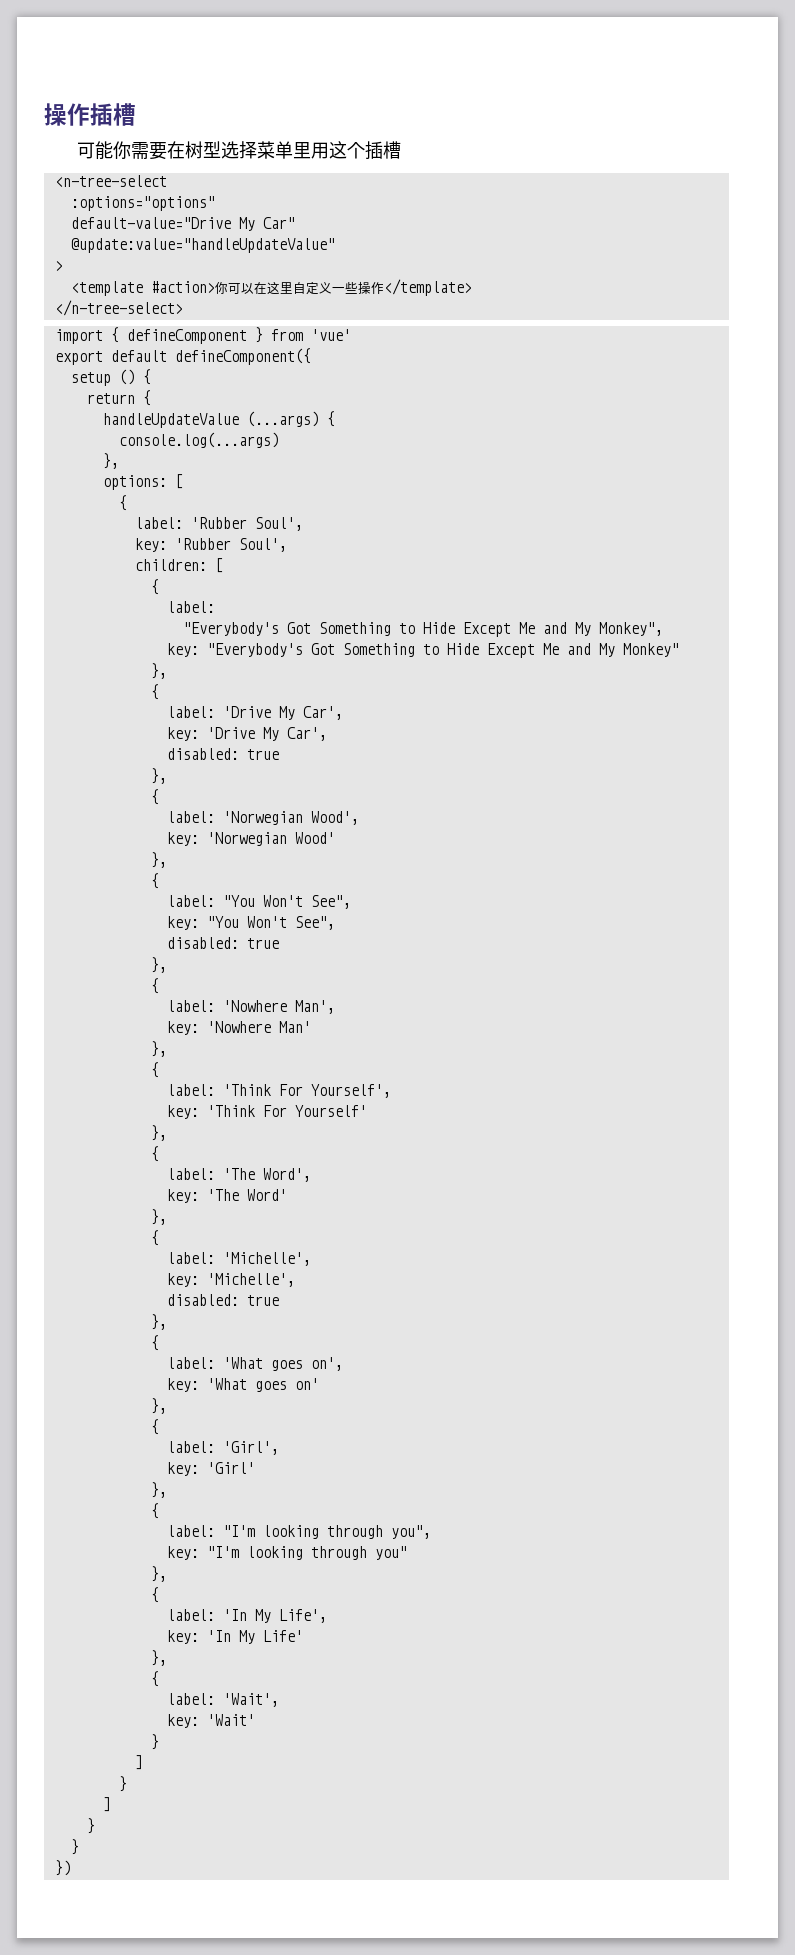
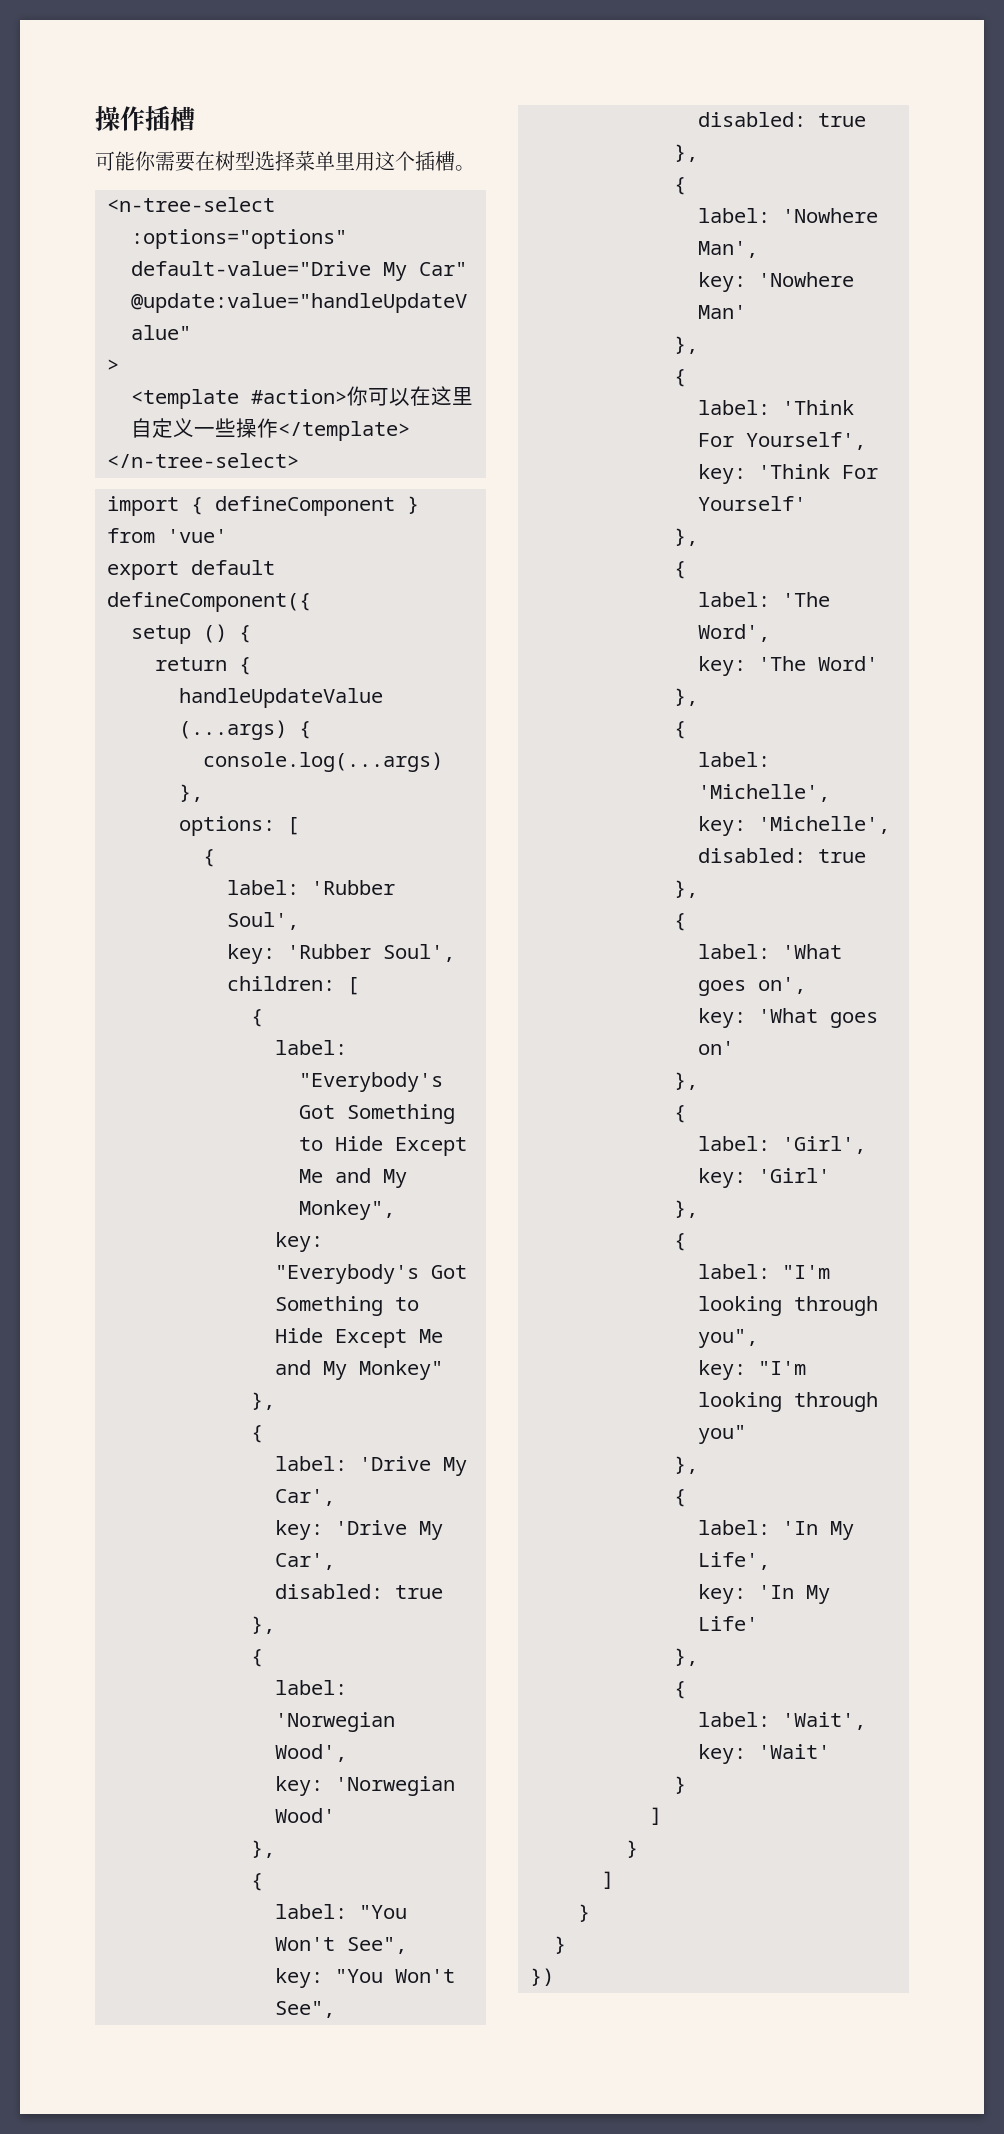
(402, 150) none -> [455,165,475,171] 。

